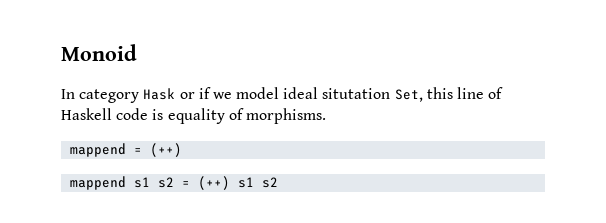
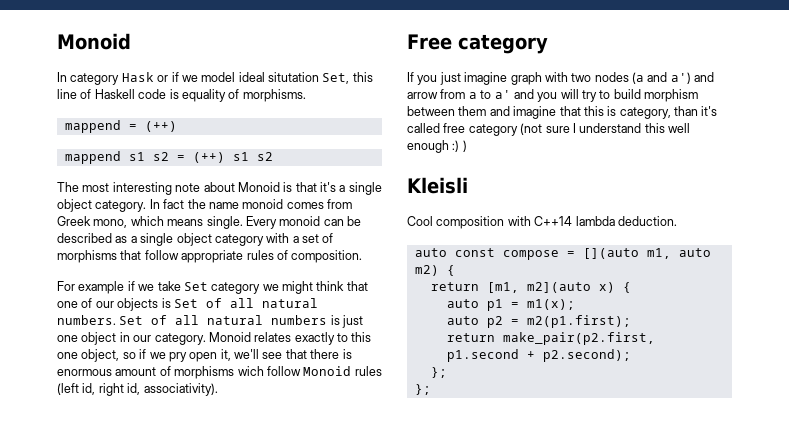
(279, 182) none -> [57,182,382,195] [57,199,352,212] [57,216,361,229] [57,233,334,246] [57,250,363,263] [57,281,368,294] [57,298,318,311] [57,315,364,328] [57,332,372,345] [57,349,352,362] [57,366,382,379] [57,383,218,396] [407,34,548,54] [407,72,715,85] [407,89,699,102] [407,106,718,119] [407,123,690,136] [407,140,467,153] [407,177,468,194] [407,216,677,229] [414,248,711,260] [414,265,455,276] [430,282,631,293] [446,299,575,311] [446,315,631,328] [446,332,655,345] [446,349,631,362] [430,367,447,378] [414,384,431,395] // The most interesting note about Monoid is that it's a single object category. In fact the name monoid comes from Greek mono, which means single. Every monoid can be described as a single object category with a set of morphisms that follow appropriate rules of composition. // For example if we take Set category we might think that one of our objects is Set of all natural numbers. Set of all natural numbers is just one object in our category. Monoid relates exactly to this one object, so if we pry open it, we'll see that there is enormous amount of morphisms wich follow Monoid rules (left id, right id, associativity). // Free category // If you just imagine graph with two nodes (a and a') and arrow from a to a' and you will try to build morphism between them and imagine that this is category, than it's called free category (not sure I understand this well enough :) ) // Kleisli // Cool composition with C++14 lambda deduction. // auto const compose = [](auto m1, auto m2) { // return [m1, m2](auto x) { // auto p1 = m1(x); // auto p2 = m2(p1.first); // return make_pair(p2.first, p1.second + p2.second); // }; // };

